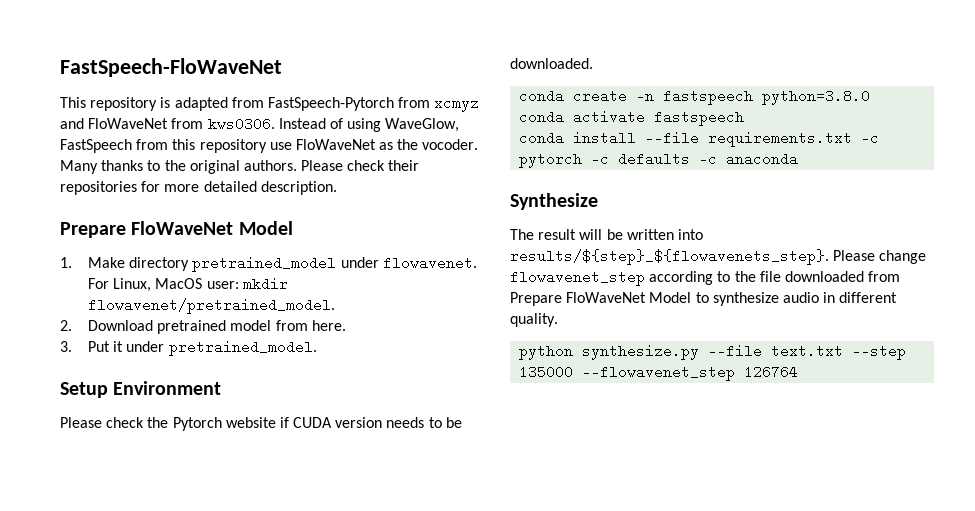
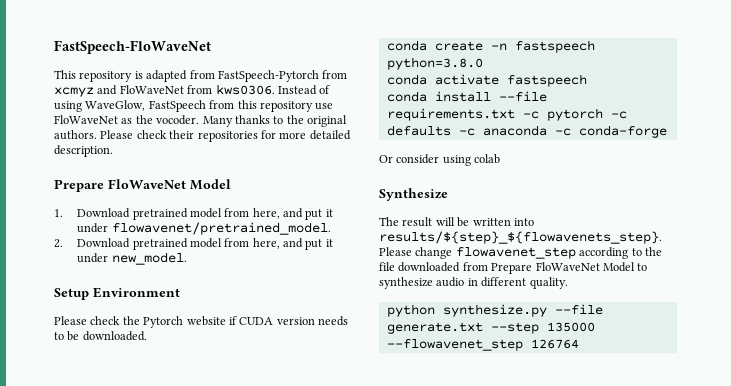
[87,256,477,272] [87,277,288,292] Make directory pretrained_model under flowavenet. For Linux, MacOS user: mkdir -> [77,208,333,220] [77,223,109,233] Download pretrained model from here, and put it under
[311,320,346,331] [60,340,317,356] here. // 3. Put it under pretrained_model. -> [252,238,333,250] [77,252,187,265] here, and put it under new_model.
(799, 159) none -> [554,125,667,138] [379,154,501,166] -c conda-forge // Or consider using colab
[771,344,844,358] text.txt -> [386,322,483,334] generate.txt

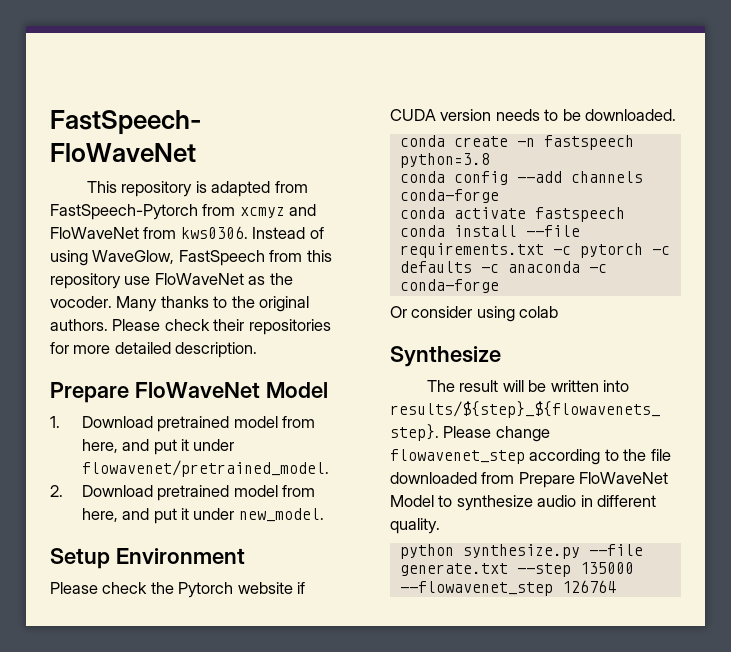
[386,57,483,70] python=3.8.0 -> [399,153,490,168] [399,171,643,185] [399,189,499,203] python=3.8 // conda config --add channels conda-forge

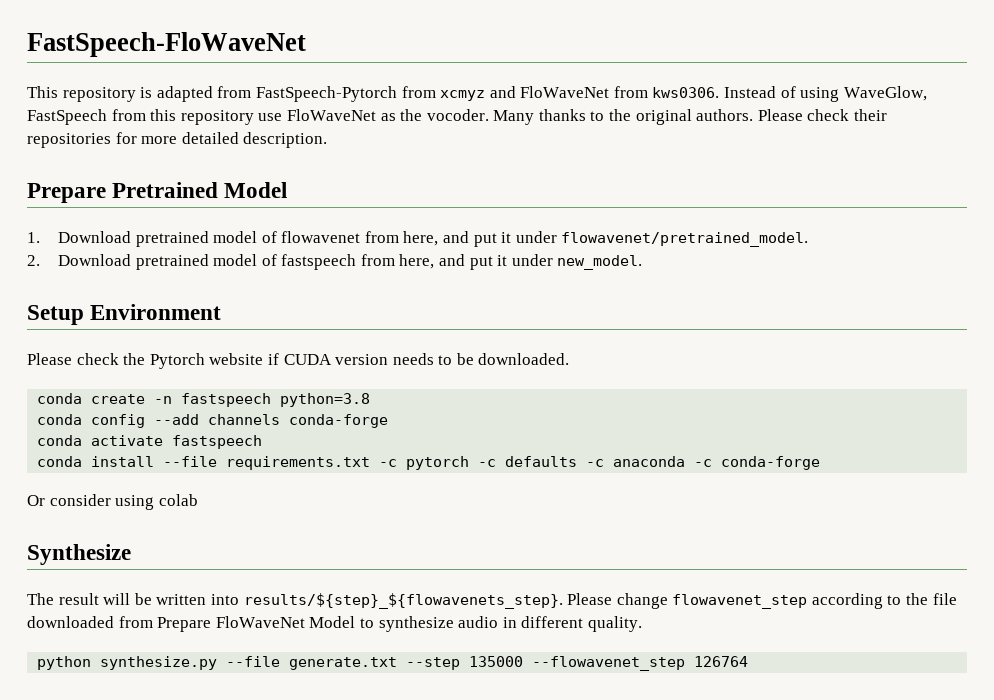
[134,382,260,398] FloWaveNet -> [112,182,219,198] Pretrained
(278, 422) none -> [261,231,361,243] of flowavenet
(278, 491) none -> [261,254,357,270] of fastspeech

